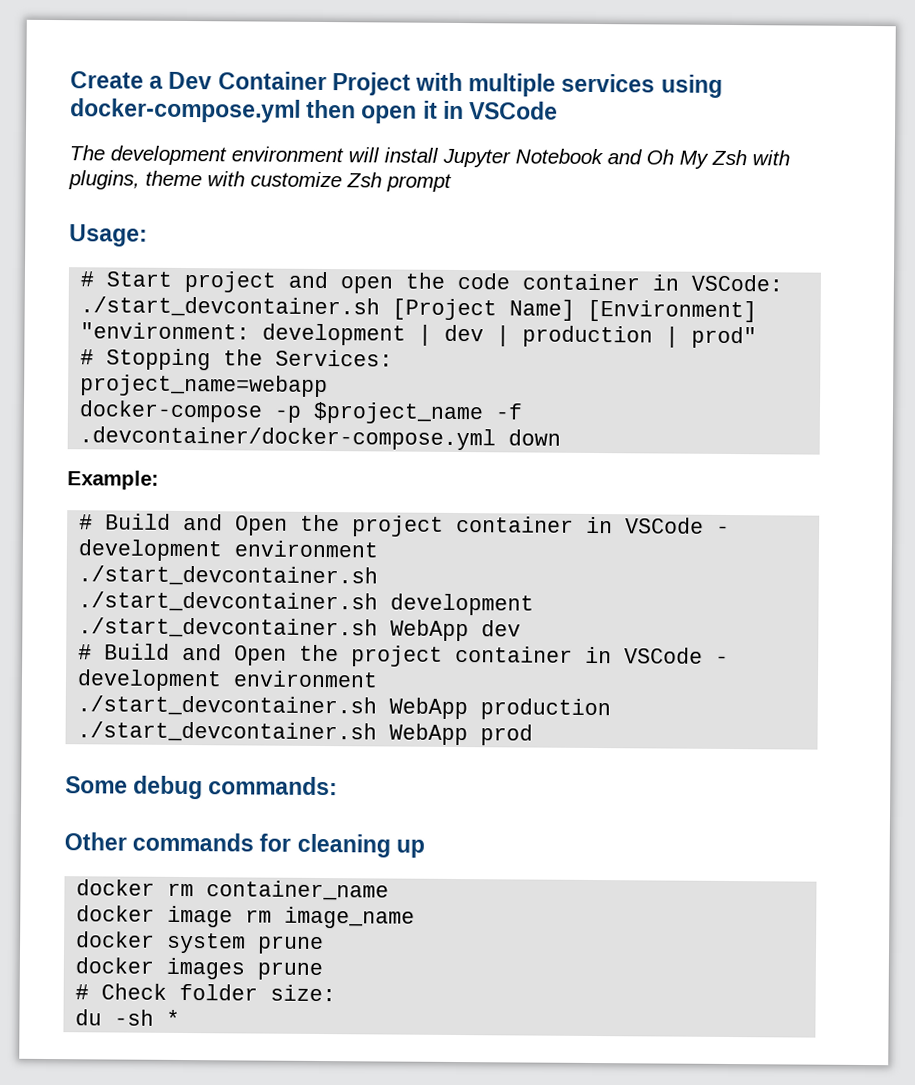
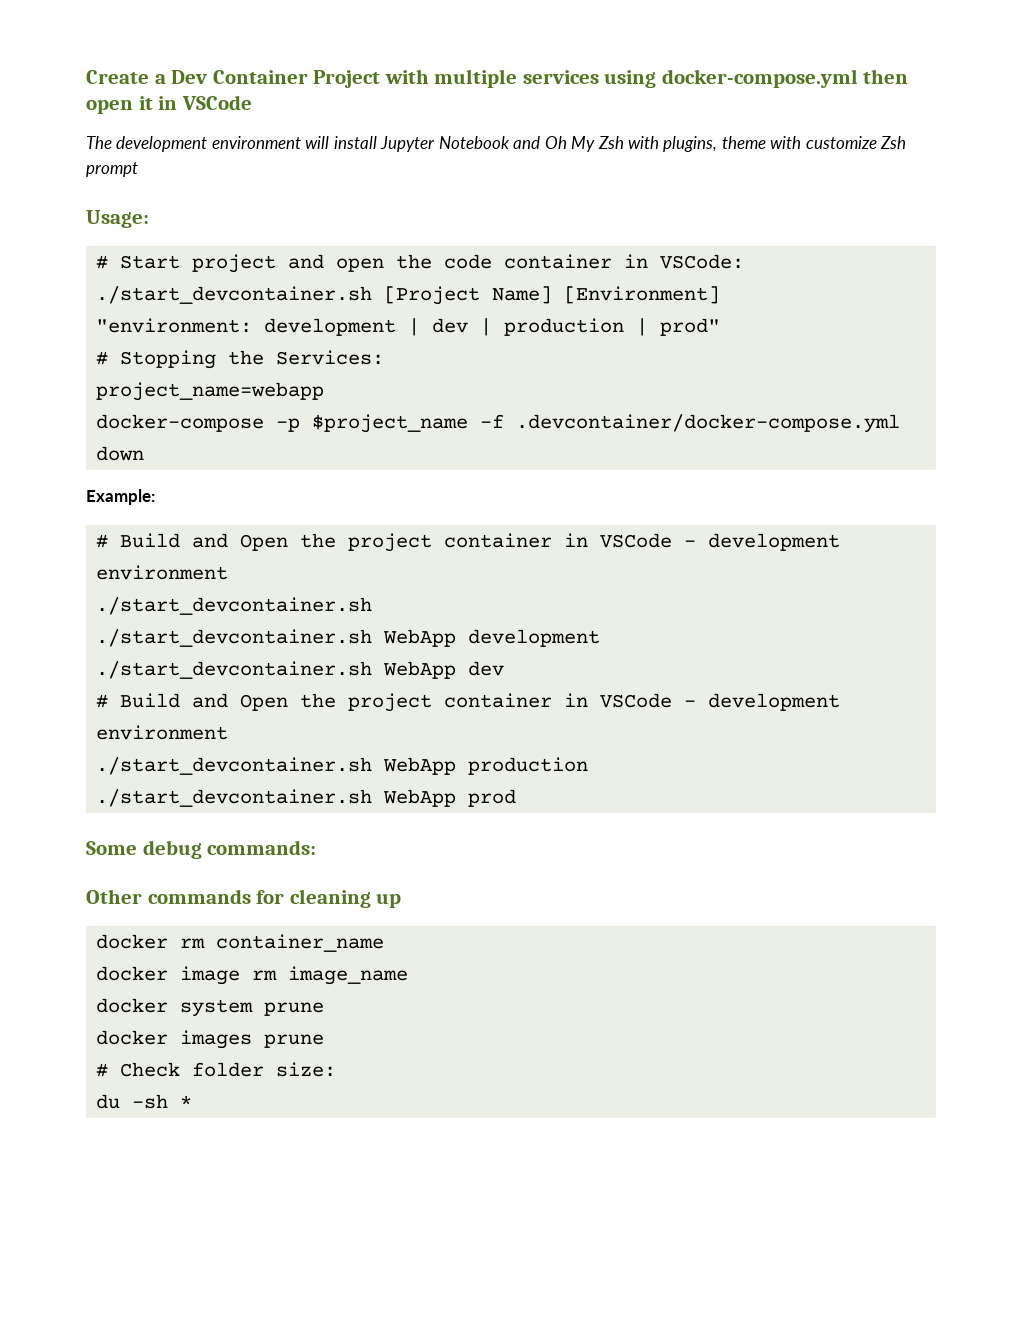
(379, 602) none -> [382,629,456,647] WebApp

